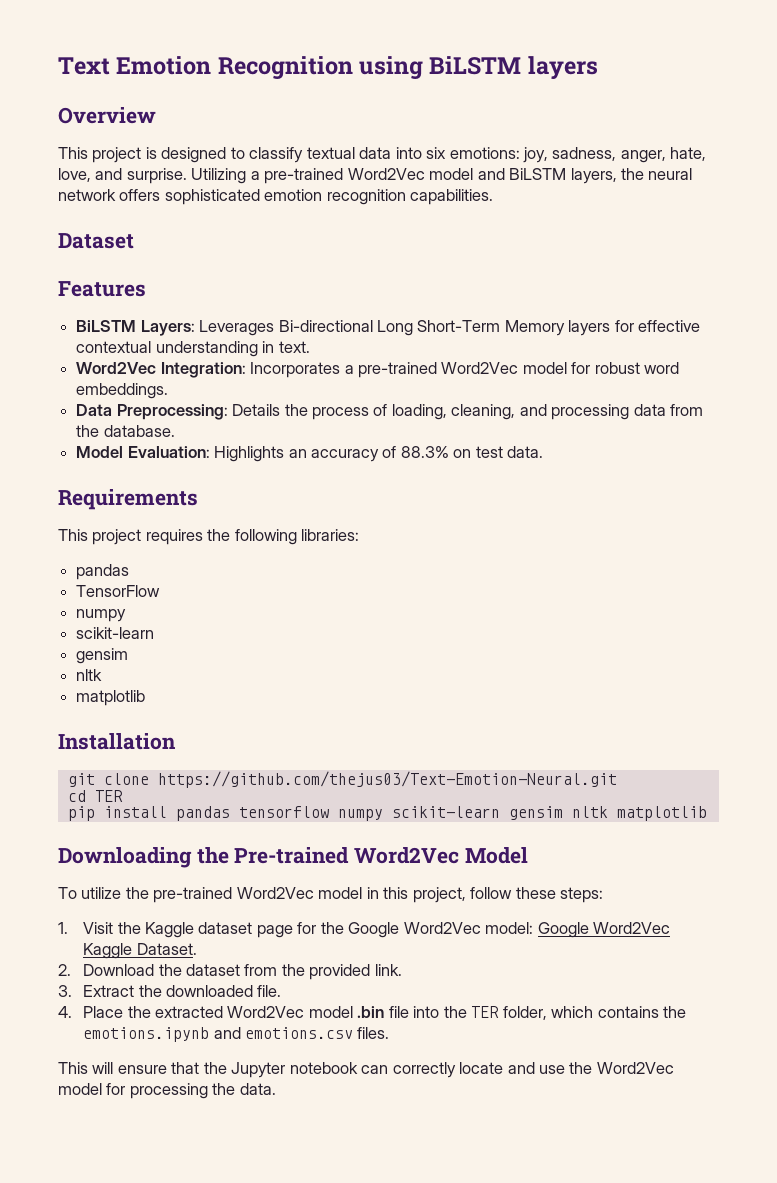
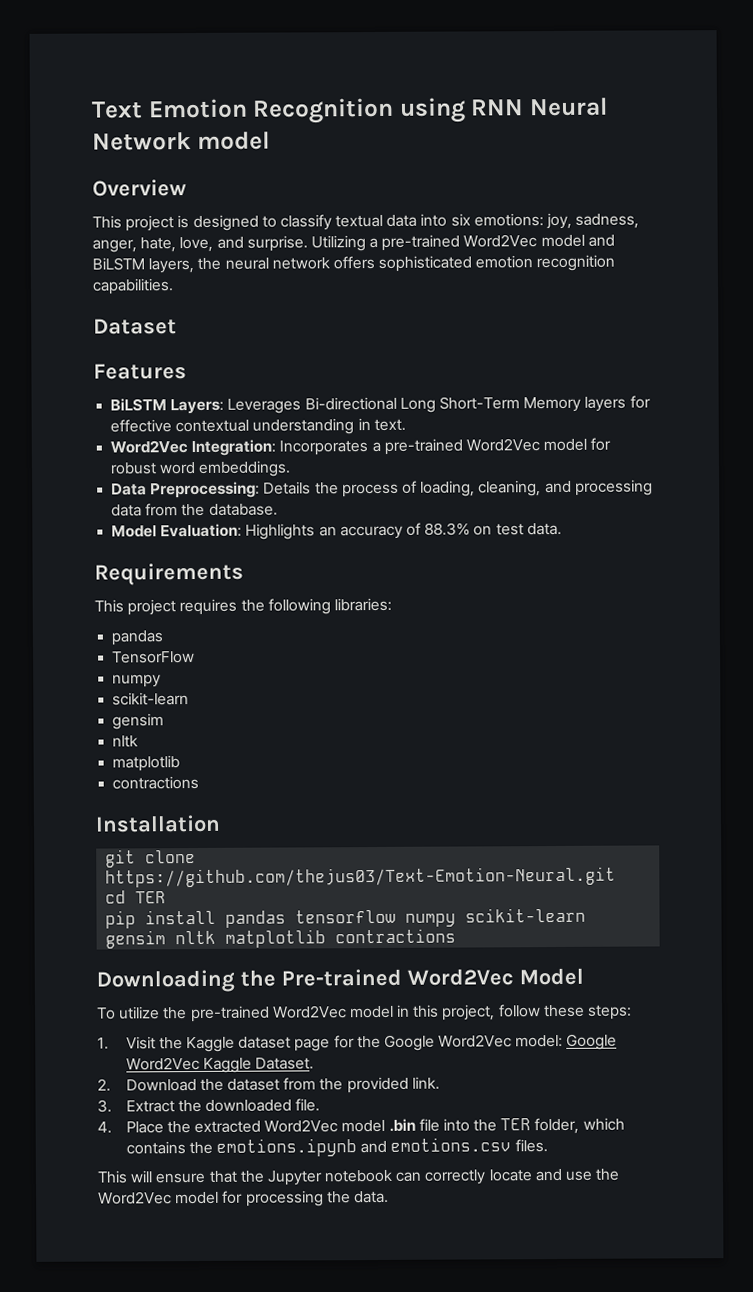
[429,56,598,80] BiLSTM layers -> [470,97,609,117] [92,131,270,151] RNN Neural Network model
(146, 698) none -> [112,775,200,790] // contractions
(707, 813) none -> [335,928,457,944] contractions

